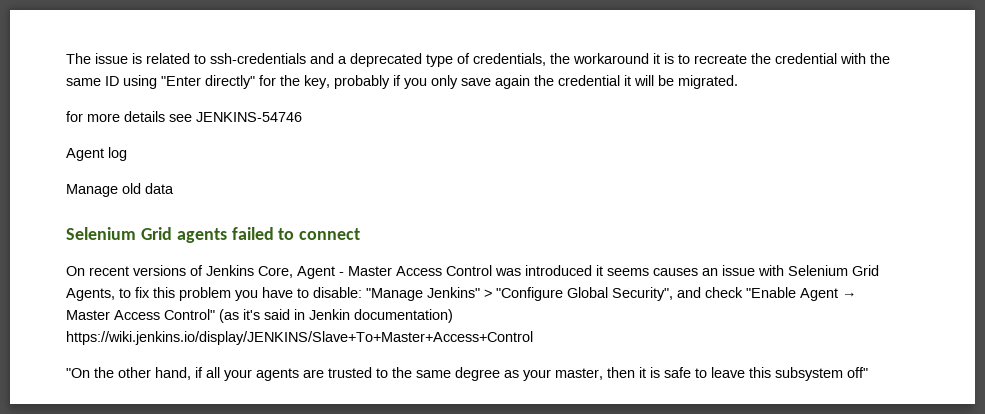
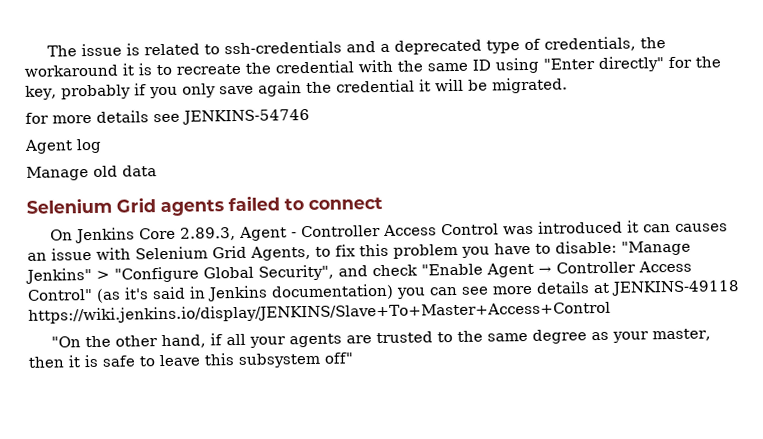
[89,265,293,278] recent versions of Jenkins Core, -> [75,227,237,244] Jenkins Core 2.89.3,
[348,266,392,276] Master -> [301,225,382,238] Controller
[607,268,649,276] seems -> [643,224,672,233] can
[66,310,110,320] Master -> [556,261,636,274] Controller
[309,309,453,323] Jenkin documentation) -> [207,280,740,302] Jenkins documentation) you can see more details at JENKINS-49118

